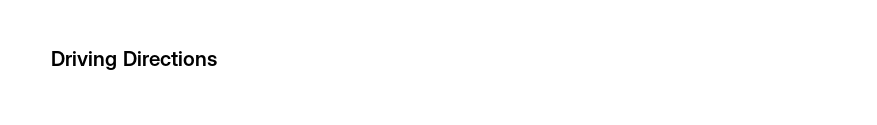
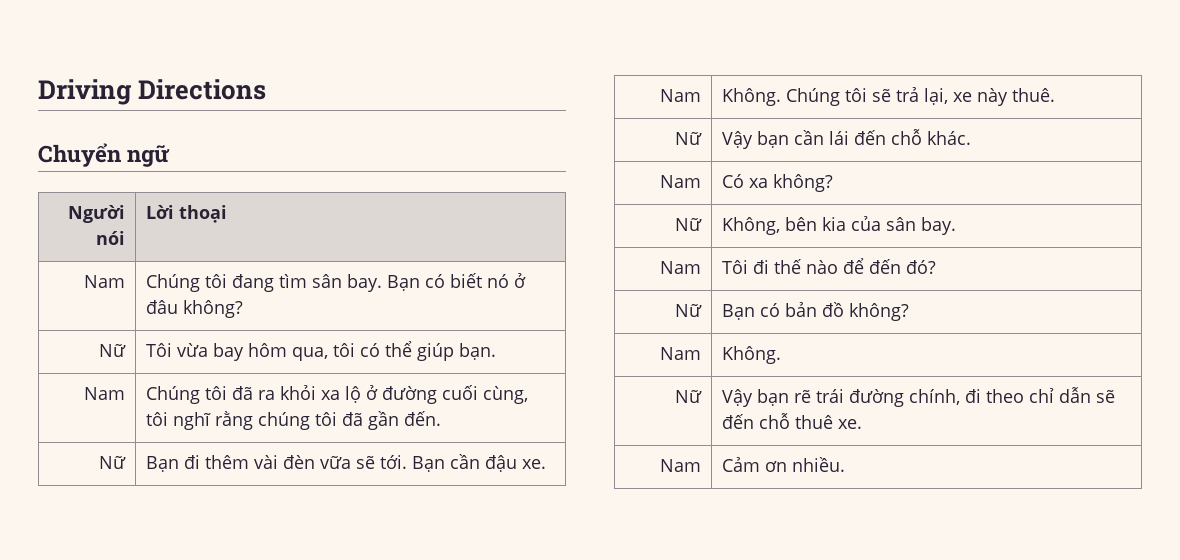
(217, 58) none -> [38,143,171,167] [67,205,125,223] [95,231,125,245] [146,205,228,223] [83,275,125,288] [146,273,527,292] [146,300,244,318] [98,344,126,357] [146,341,497,361] [83,387,125,400] [146,385,529,404] [146,411,442,430] [98,456,126,469] [146,454,547,472] [659,89,701,102] [722,87,1056,106] [674,132,702,145] [722,129,972,149] [659,175,701,188] [722,174,834,192] [674,218,702,231] [722,216,957,235] [659,261,701,274] [722,258,937,274] [674,304,702,317] [722,302,910,321] [659,347,701,360] [722,346,782,364] [674,390,702,403] [722,387,1116,407] [722,413,863,429] [659,459,701,472] [722,457,846,472] // Chuyển ngữ // Người nói | Lời thoại // Nam | Chúng tôi đang tìm sân bay. Bạn có biết nó ở đâu không? // Nữ | Tôi vừa bay hôm qua, tôi có thể giúp bạn. // Nam | Chúng tôi đã ra khỏi xa lộ ở đường cuối cùng, tôi nghĩ rằng chúng tôi đã gần đến. // Nữ | Bạn đi thêm vài đèn vữa sẽ tới. Bạn cần đậu xe. // Nam | Không. Chúng tôi sẽ trả lại, xe này thuê. // Nữ | Vậy bạn cần lái đến chỗ khác. // Nam | Có xa không? // Nữ | Không, bên kia của sân bay. // Nam | Tôi đi thế nào để đến đó? // Nữ | Bạn có bản đồ không? // Nam | Không. // Nữ | Vậy bạn rẽ trái đường chính, đi theo chỉ dẫn sẽ đến chỗ thuê xe. // Nam | Cảm ơn nhiều.

